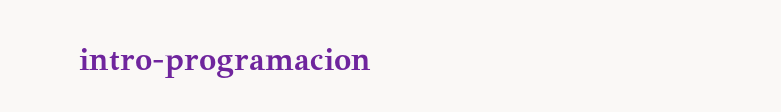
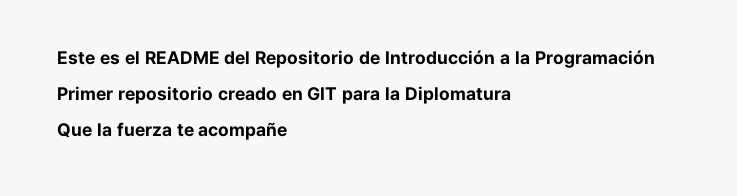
[79,48,371,78] intro-programacion -> [57,50,655,68] [57,86,512,104] [57,122,288,140] Este es el README del Repositorio de Introducción a la Programación // Primer repositorio creado en GIT para la Diplomatura // Que la fuerza te acompañe

